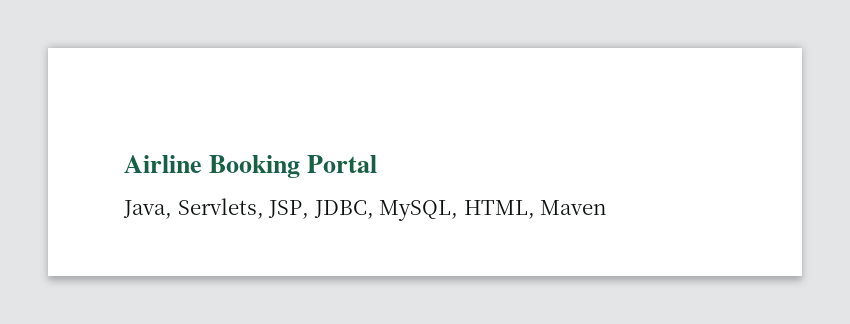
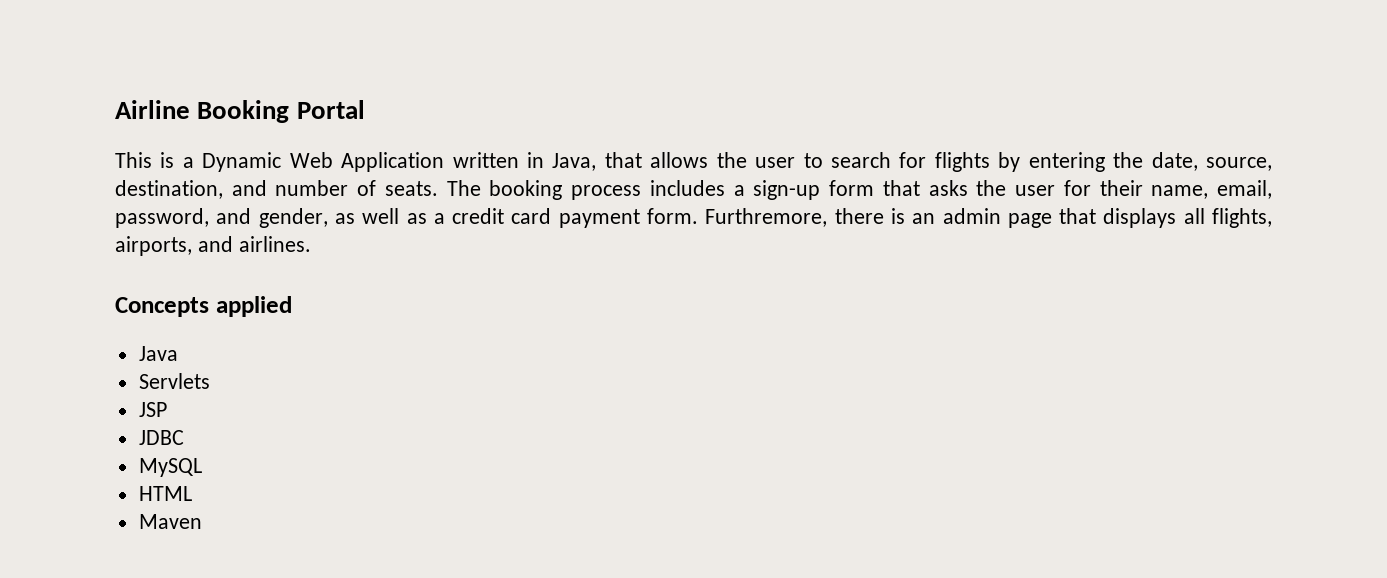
[123,198,535,221] Java, Servlets, JSP, JDBC, MySQL, HTML, -> [115,152,1272,172] [115,180,1272,200] [115,208,1272,228] [115,236,311,256] [115,296,292,317] [138,346,178,361] [138,373,210,389] [138,402,167,417] [138,430,184,445] [138,458,202,477] [138,486,192,501] This is a Dynamic Web Application written in Java, that allows the user to search for flights by entering the date, source, destination, and number of seats. The booking process includes a sign-up form that asks the user for their name, email, password, and gender, as well as a credit card payment form. Furthremore, there is an admin page that displays all flights, airports, and airlines. // Concepts applied // Java // Servlets // JSP // JDBC // MySQL // HTML //

